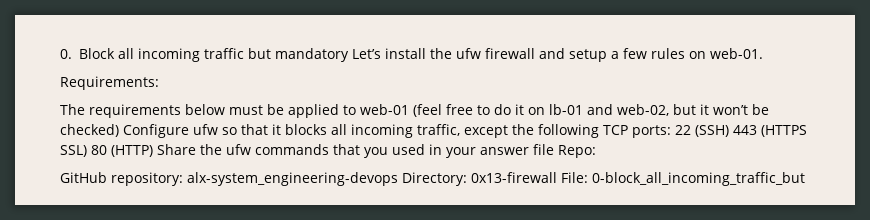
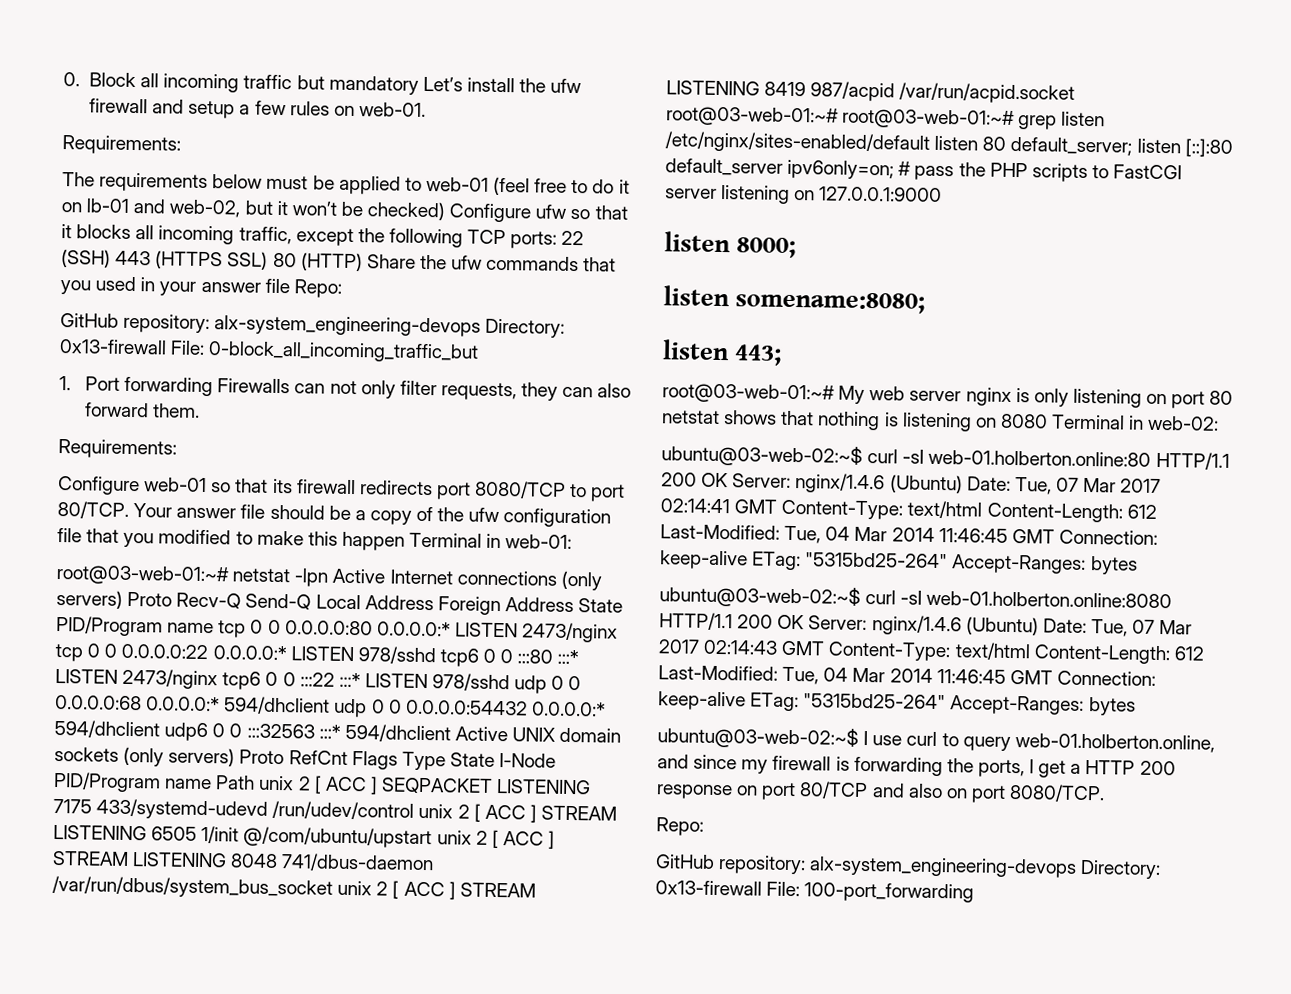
(805, 179) none -> [59,376,632,401] [85,402,201,418] [58,439,177,459] [57,476,626,502] [57,501,612,528] [57,527,573,551] [56,564,602,591] [56,589,624,616] [56,615,619,643] [55,643,580,667] [55,668,582,694] [55,694,606,718] [54,719,622,743] [54,746,557,771] [53,771,592,795] [53,798,618,823] [53,824,556,849] [52,850,435,873] [52,875,536,900] [666,80,1076,104] [666,106,1106,130] [665,131,1233,157] [665,158,1183,182] [665,185,943,204] [664,231,797,259] [663,285,926,314] [662,339,783,366] [662,383,1234,409] [662,410,1220,432] [661,444,1230,470] [661,472,1162,495] [660,498,1157,523] [660,524,1158,545] [660,550,1138,575] [659,585,1173,609] [659,612,1193,637] [658,639,1205,665] [658,665,1156,686] [658,691,1136,716] [657,726,1215,753] [657,754,1176,778] [656,781,1106,803] [656,817,704,836] [655,854,1162,880] [655,880,975,903] // 1. Port forwarding Firewalls can not only filter requests, they can also forward them. // Requirements: // Configure web-01 so that its firewall redirects port 8080/TCP to port 80/TCP. Your answer file should be a copy of the ufw configuration file that you modified to make this happen Terminal in web-01: // root@03-web-01:~# netstat -lpn Active Internet connections (only servers) Proto Recv-Q Send-Q Local Address Foreign Address State PID/Program name tcp 0 0 0.0.0.0:80 0.0.0.0:* LISTEN 2473/nginx tcp 0 0 0.0.0.0:22 0.0.0.0:* LISTEN 978/sshd tcp6 0 0 :::80 :::* LISTEN 2473/nginx tcp6 0 0 :::22 :::* LISTEN 978/sshd udp 0 0 0.0.0.0:68 0.0.0.0:* 594/dhclient udp 0 0 0.0.0.0:54432 0.0.0.0:* 594/dhclient udp6 0 0 :::32563 :::* 594/dhclient Active UNIX domain sockets (only servers) Proto RefCnt Flags Type State I-Node PID/Program name Path unix 2 [ ACC ] SEQPACKET LISTENING 7175 433/systemd-udevd /run/udev/control unix 2 [ ACC ] STREAM LISTENING 6505 1/init @/com/ubuntu/upstart unix 2 [ ACC ] STREAM LISTENING 8048 741/dbus-daemon /var/run/dbus/system_bus_socket unix 2 [ ACC ] STREAM LISTENING 8419 987/acpid /var/run/acpid.socket root@03-web-01:~# root@03-web-01:~# grep listen /etc/nginx/sites-enabled/default listen 80 default_server; listen [::]:80 default_server ipv6only=on; # pass the PHP scripts to FastCGI server listening on 127.0.0.1:9000 // listen 8000; // listen somename:8080; // listen 443; // root@03-web-01:~# My web server nginx is only listening on port 80 netstat shows that nothing is listening on 8080 Terminal in web-02: // ubuntu@03-web-02:~$ curl -sI web-01.holberton.online:80 HTTP/1.1 200 OK Server: nginx/1.4.6 (Ubuntu) Date: Tue, 07 Mar 2017 02:14:41 GMT Content-Type: text/html Content-Length: 612 Last-Modified: Tue, 04 Mar 2014 11:46:45 GMT Connection: keep-alive ETag: "5315bd25-264" Accept-Ranges: bytes // ubuntu@03-web-02:~$ curl -sI web-01.holberton.online:8080 HTTP/1.1 200 OK Server: nginx/1.4.6 (Ubuntu) Date: Tue, 07 Mar 2017 02:14:43 GMT Content-Type: text/html Content-Length: 612 Last-Modified: Tue, 04 Mar 2014 11:46:45 GMT Connection: keep-alive ETag: "5315bd25-264" Accept-Ranges: bytes // ubuntu@03-web-02:~$ I use curl to query web-01.holberton.online, and since my firewall is forwarding the ports, I get a HTTP 200 response on port 80/TCP and also on port 8080/TCP. // Repo: // GitHub repository: alx-system_engineering-devops Directory: 0x13-firewall File: 100-port_forwarding

